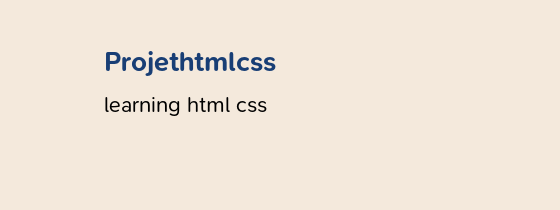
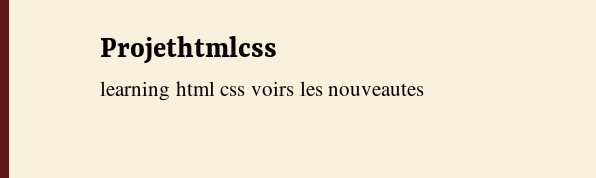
(267, 107) none -> [251,81,425,96] voirs les nouveautes

